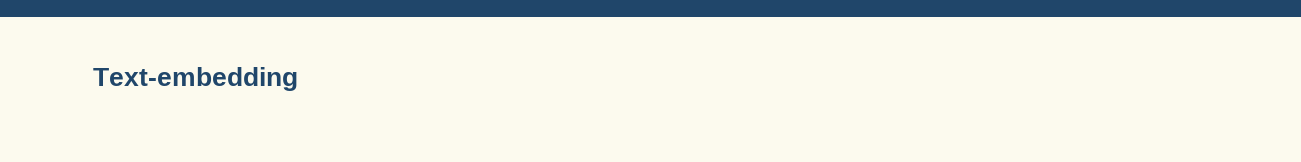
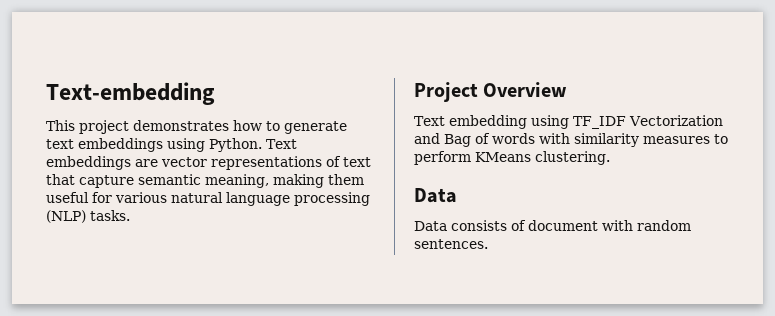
(298, 79) none -> [46,120,347,134] [46,138,297,152] [46,156,371,170] [46,174,364,188] [46,192,370,206] [46,210,130,223] [414,82,568,102] [414,115,723,129] [414,133,728,147] [414,151,610,165] [414,188,457,203] [414,220,691,231] [414,239,488,249] // This project demonstrates how to generate text embeddings using Python. Text embeddings are vector representations of text that capture semantic meaning, making them useful for various natural language processing (NLP) tasks. // Project Overview // Text embedding using TF_IDF Vectorization and Bag of words with similarity measures to perform KMeans clustering. // Data // Data consists of document with random sentences.

